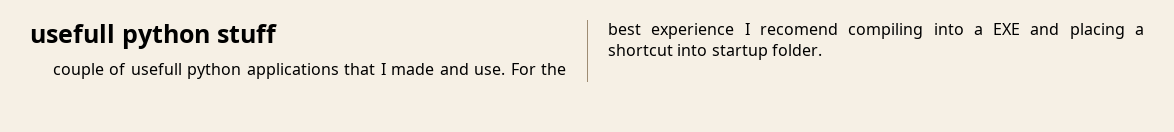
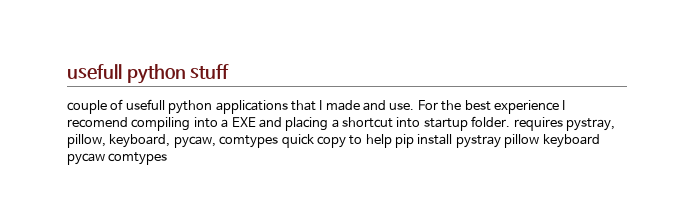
(822, 50) none -> [513,117,615,131] [67,134,600,148] [67,152,168,165] requires pystray, pillow, keyboard, pycaw, comtypes quick copy to help pip install pystray pillow keyboard pycaw comtypes

